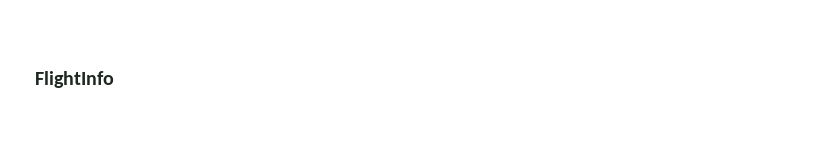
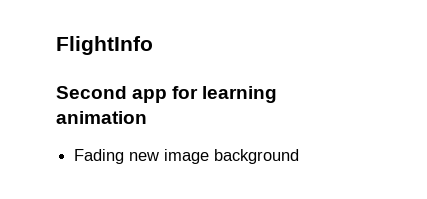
(114, 79) none -> [56,86,278,103] [56,111,147,124] [74,149,300,164] // Second app for learning animation // Fading new image background

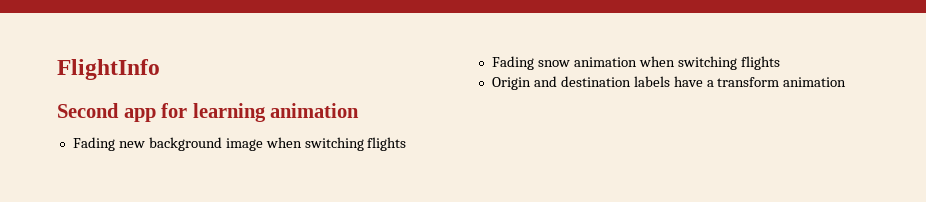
[164,149,300,164] image background -> [148,137,407,151] [491,56,780,70] [491,76,847,90] background image when switching flights // Fading snow animation when switching flights // Origin and destination labels have a transform animation

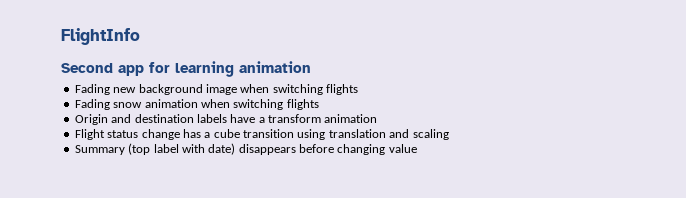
(847, 82) none -> [74,129,449,140] [74,143,417,155] // Flight status change has a cube transition using translation and scaling // Summary (top label with date) disappears before changing value

